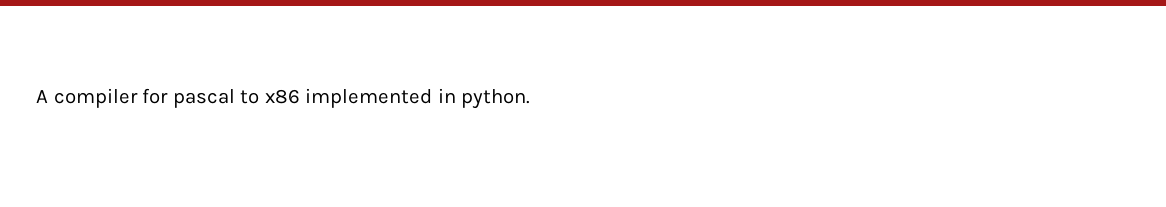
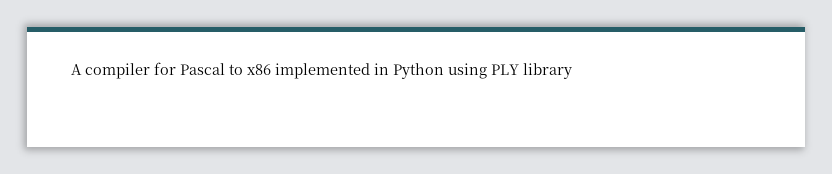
[172,89,235,108] pascal -> [180,63,225,75] Pascal
[461,89,531,109] python. -> [393,63,572,79] Python using PLY library

